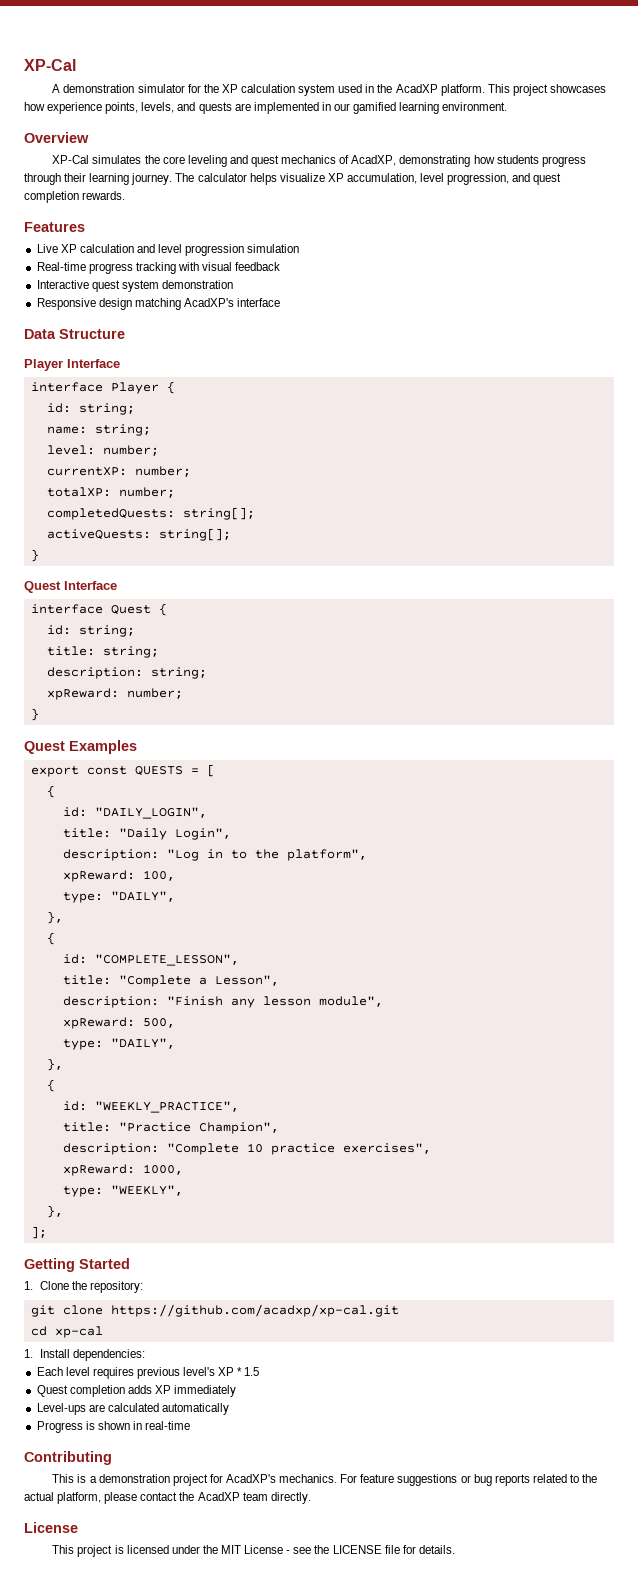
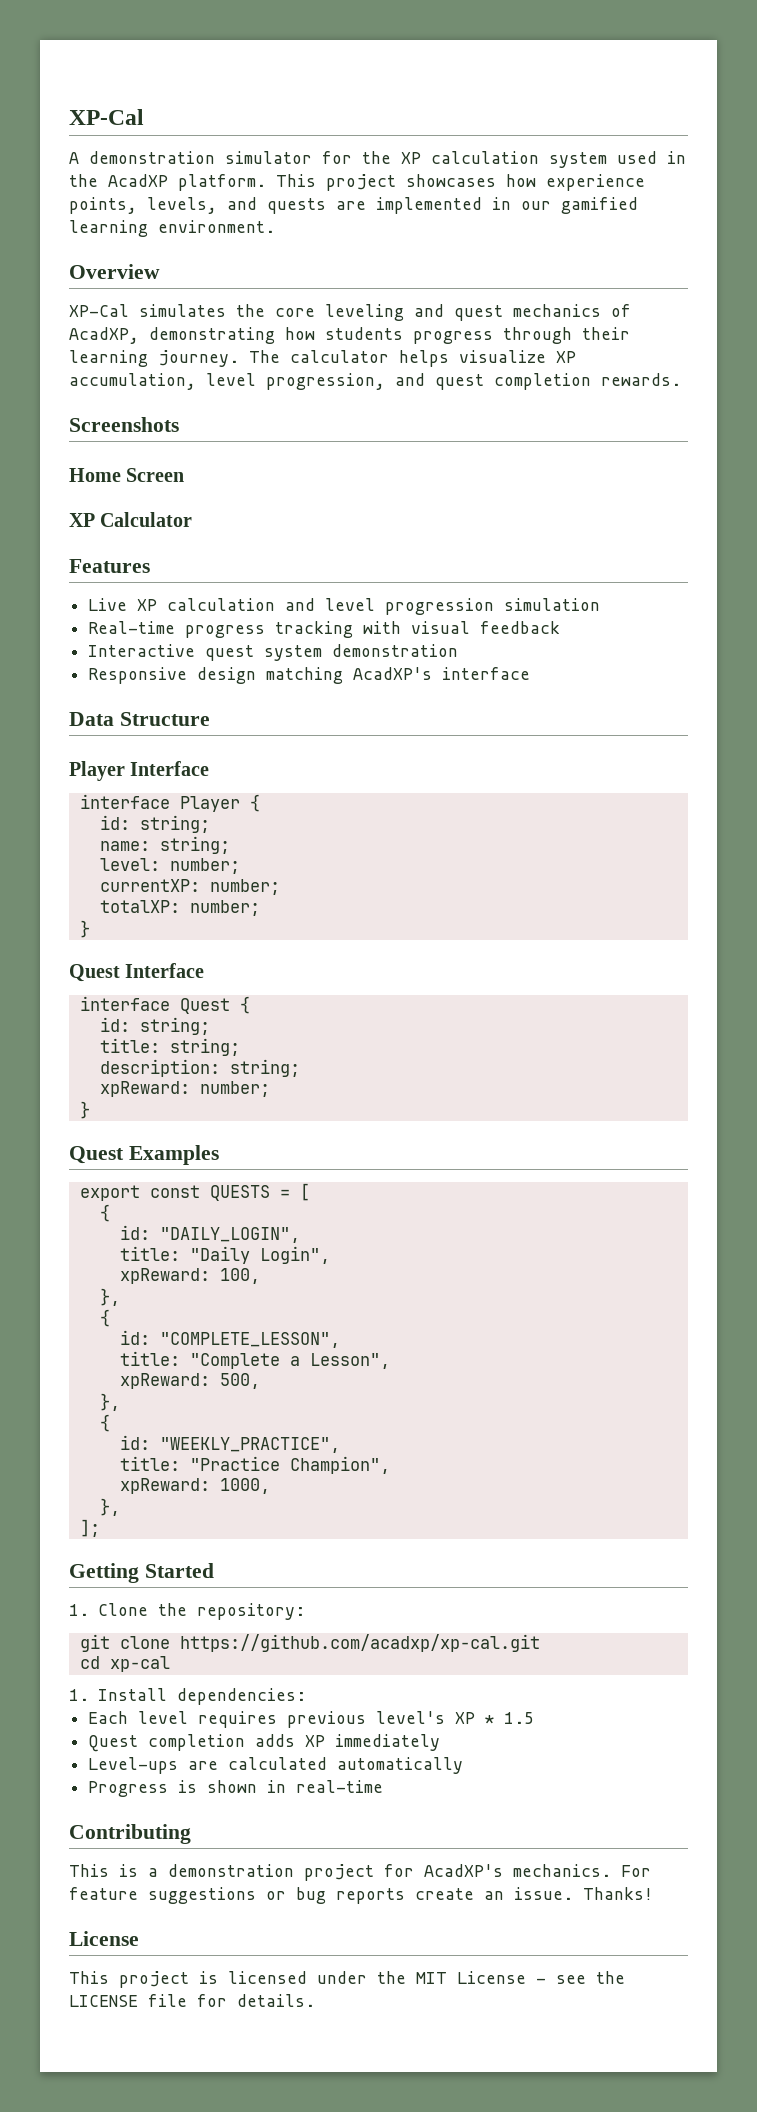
(126, 195) none -> [69,417,179,432] [69,468,185,482] [69,512,193,527] // Screenshots // Home Screen // XP Calculator
[46,507,255,520] [46,528,231,541] // completedQuests: string[]; // activeQuests: string[]; -> (260, 908) none
[62,849,367,861] // description: "Log in to the platform", -> (330, 1255) none
[62,891,175,903] // type: "DAILY", -> (260, 1276) none
[62,996,383,1008] // description: "Finish any lesson module", -> (390, 1361) none
[62,1038,175,1050] // type: "DAILY", -> (260, 1381) none
[62,1143,431,1155] // description: "Complete 10 practice exercises", -> (390, 1465) none
[62,1185,183,1197] // type: "WEEKLY", -> (270, 1486) none
[532,1474,598,1483] [24,1492,311,1504] related to the actual platform, please contact the AcadXP team directly. -> [415,1887,653,1900] create an issue. Thanks!

